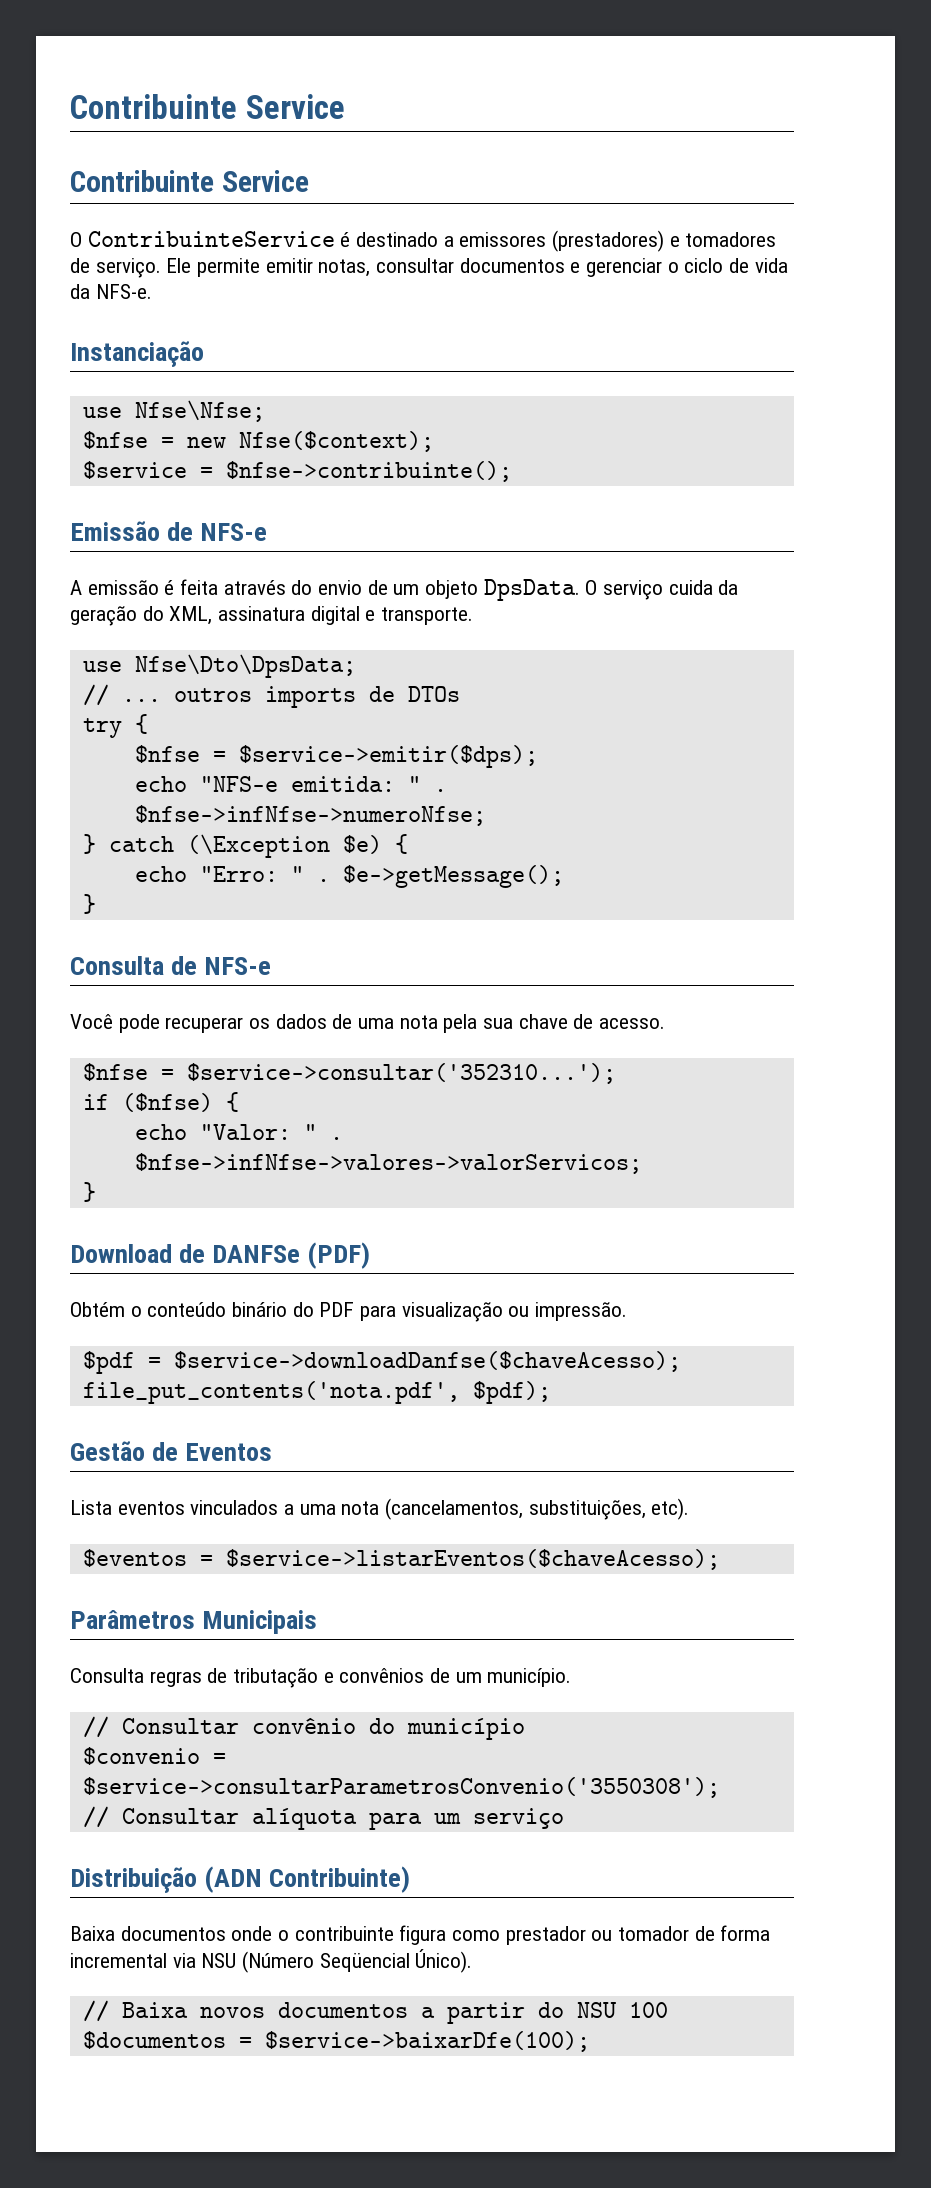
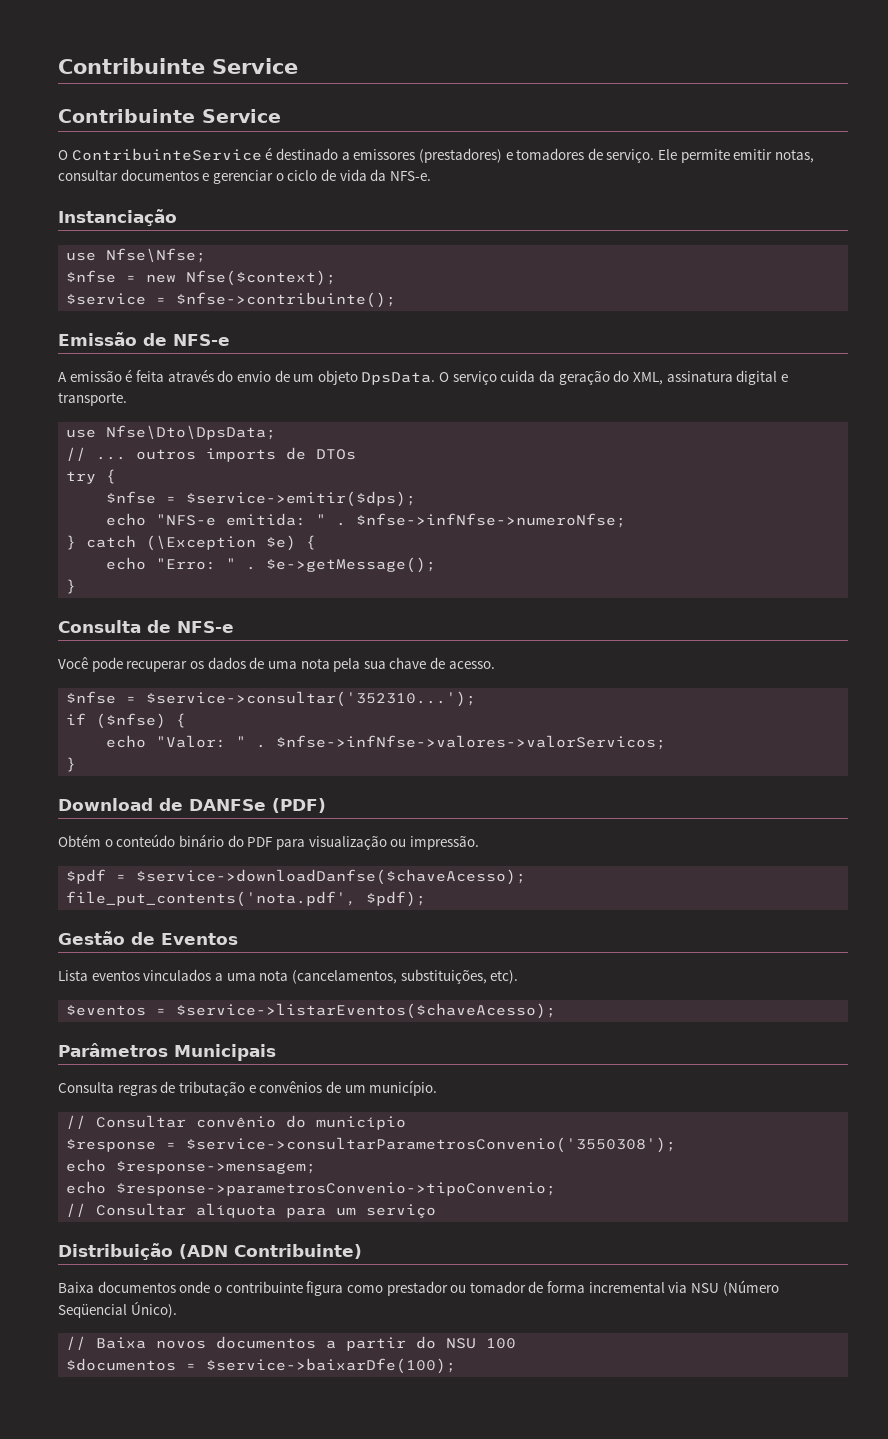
[82,1747,200,1765] $convenio -> [66,1139,157,1152] $response
(720, 1787) none -> [66,1159,317,1174] [66,1181,557,1196] // echo $response->mensagem; // echo $response->parametrosConvenio->tipoConvenio;

